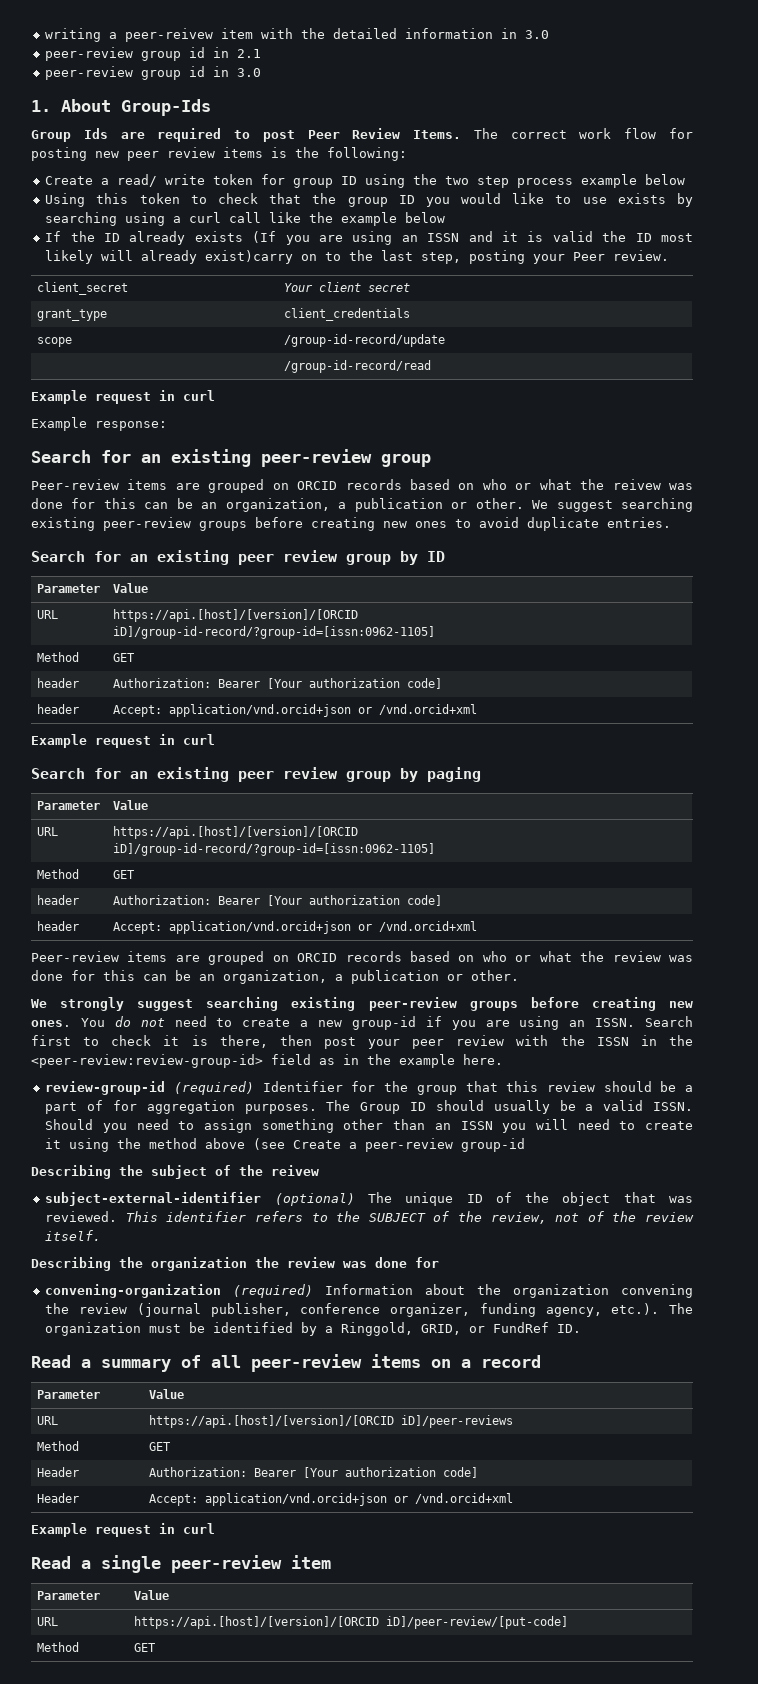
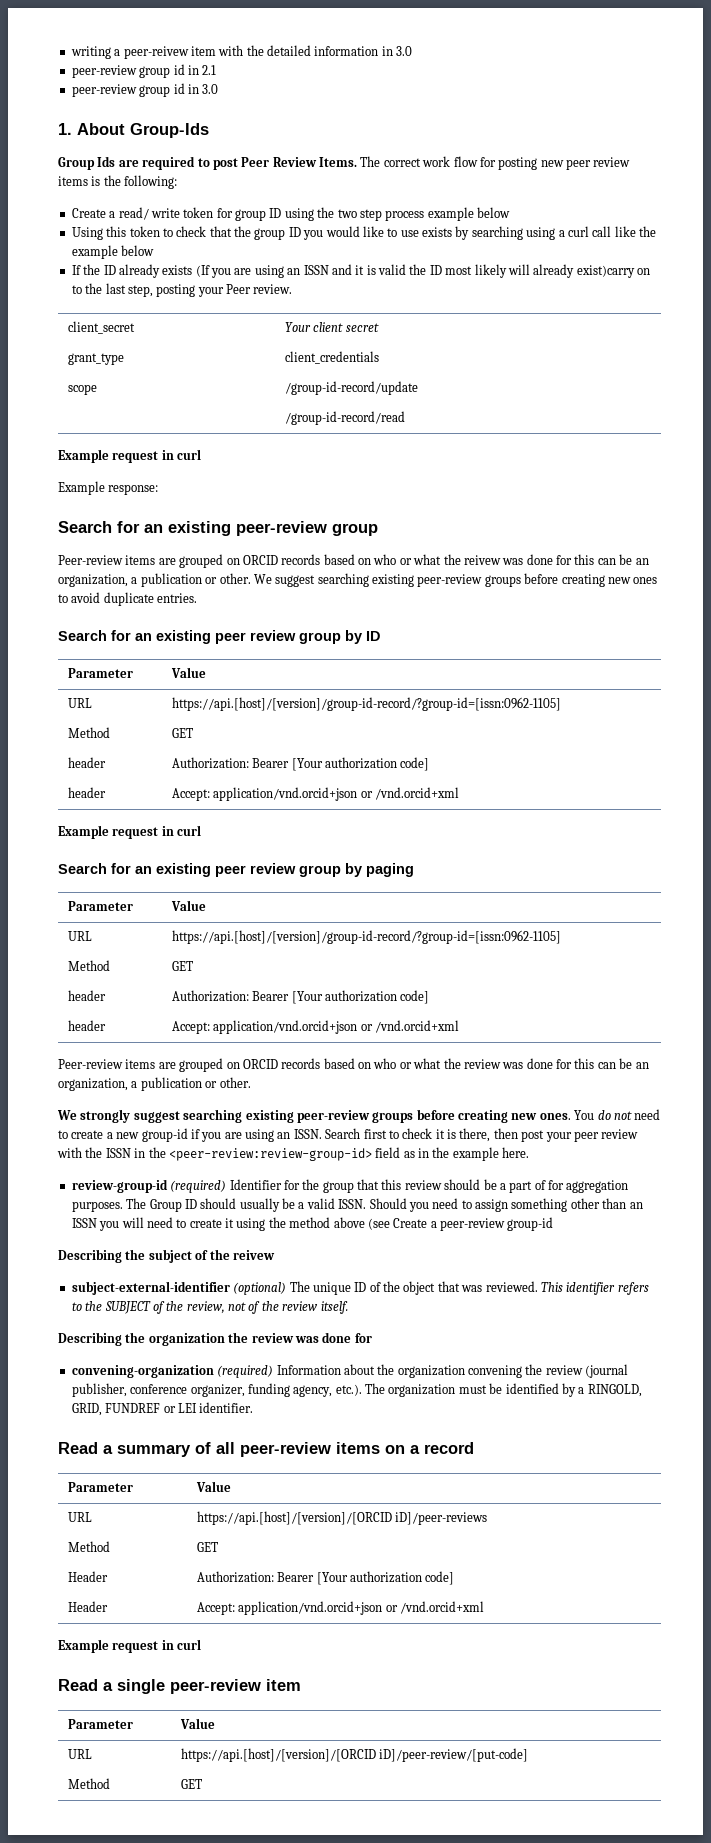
[113,609,359,622] [113,626,436,639] https://api.[host]/[version]/[ORCID iD]/group-id-record/?group-id=[issn:0962-1105] -> [171,697,561,711] https://api.[host]/[version]/group-id-record/?group-id=[issn:0962-1105]
[113,826,359,839] [113,843,436,856] https://api.[host]/[version]/[ORCID iD]/group-id-record/?group-id=[issn:0962-1105] -> [171,930,561,944] https://api.[host]/[version]/group-id-record/?group-id=[issn:0962-1105]
[341,1322,582,1336] Ringgold, GRID, or FundRef ID. -> [587,1384,642,1397] [71,1402,254,1416] RINGOLD, GRID, FUNDREF or LEI identifier.

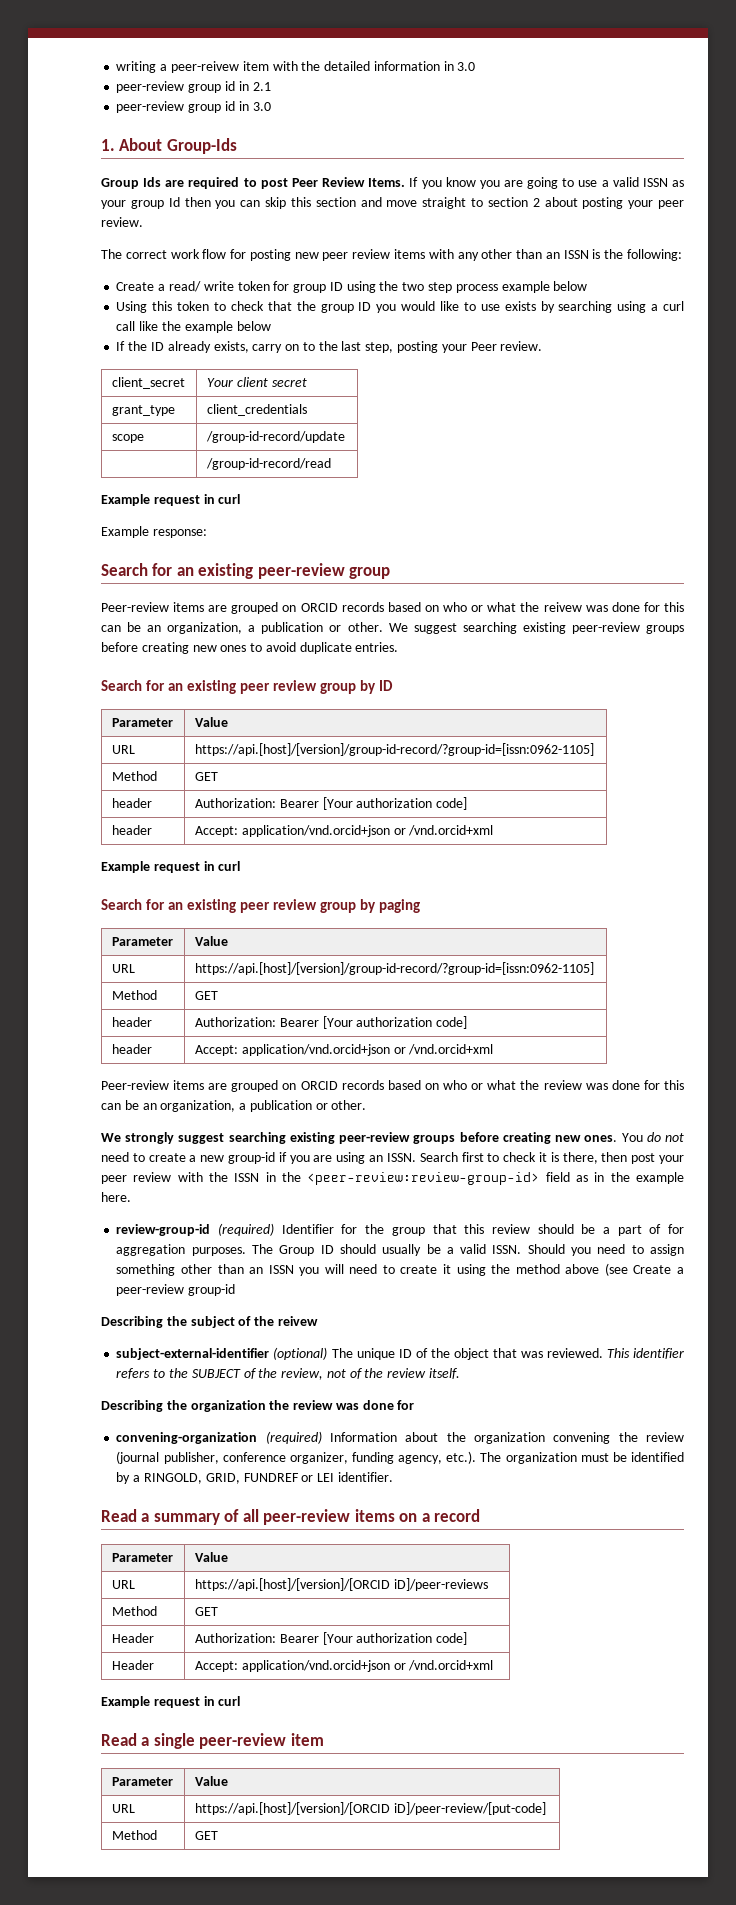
(357, 162) none -> [409,177,684,189] [101,197,684,209] [101,217,143,227] If you know you are going to use a valid ISSN as your group Id then you can skip this section and move straight to section 2 about posting your peer review. //
(88, 181) none -> [428,249,589,261] with any other than an ISSN
[162,264,635,278] exists (If you are using an ISSN and it is valid the ID most likely will already exist)carry -> [213,341,283,353] exists, carry

